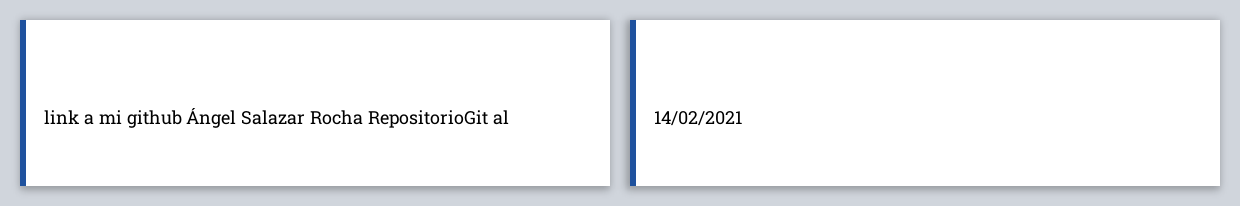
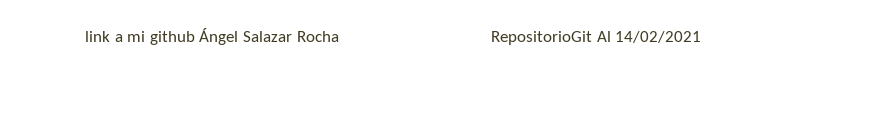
[492,110,509,125] al -> [596,31,611,42] Al

